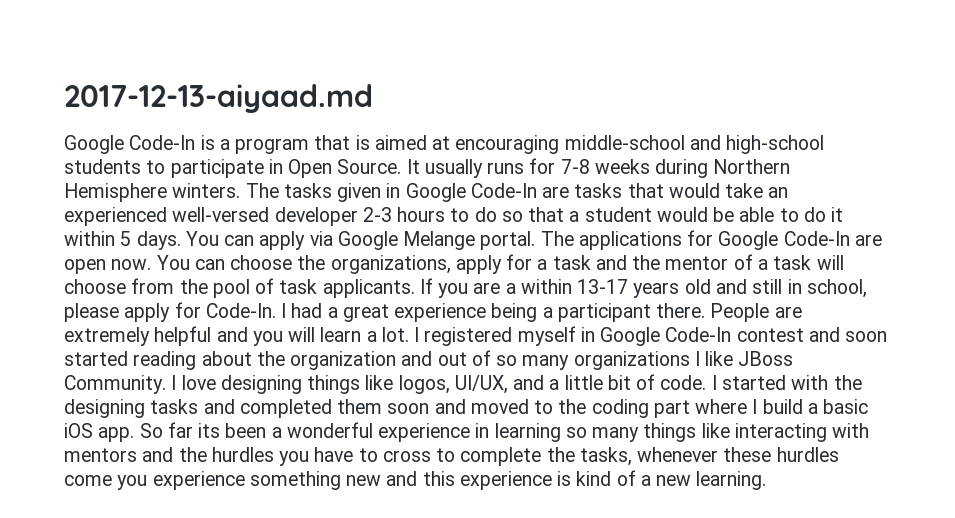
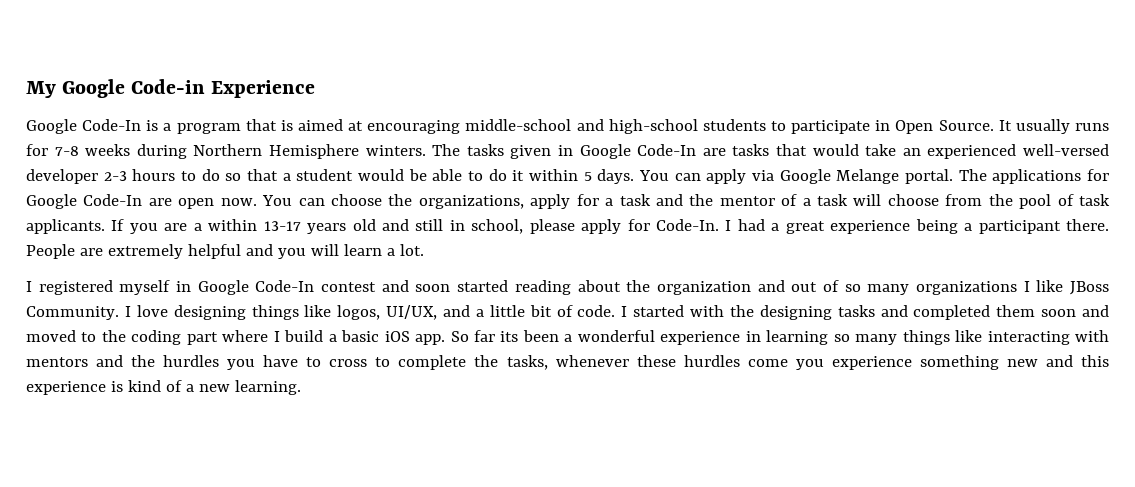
[64,84,373,113] 2017-12-13-aiyaad.md -> [26,79,316,98] My Google Code-in Experience
(409, 334) none -> (424, 250) //

